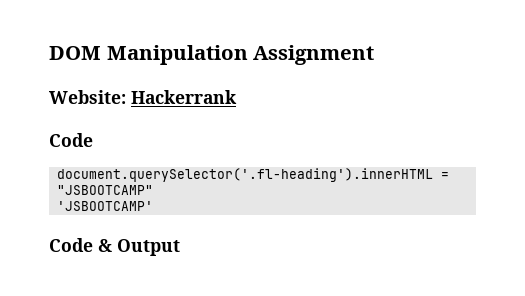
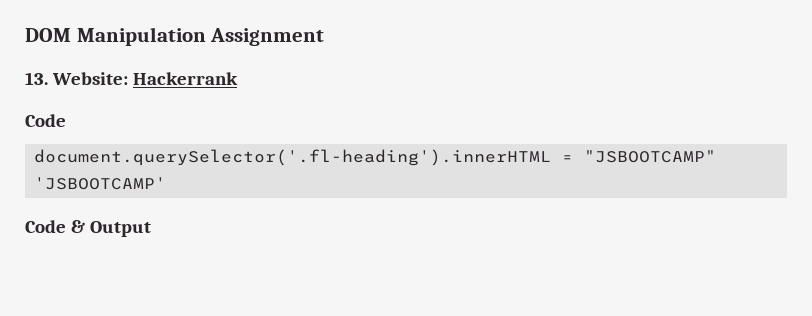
(375, 55) none -> [25,72,48,85] 13.

